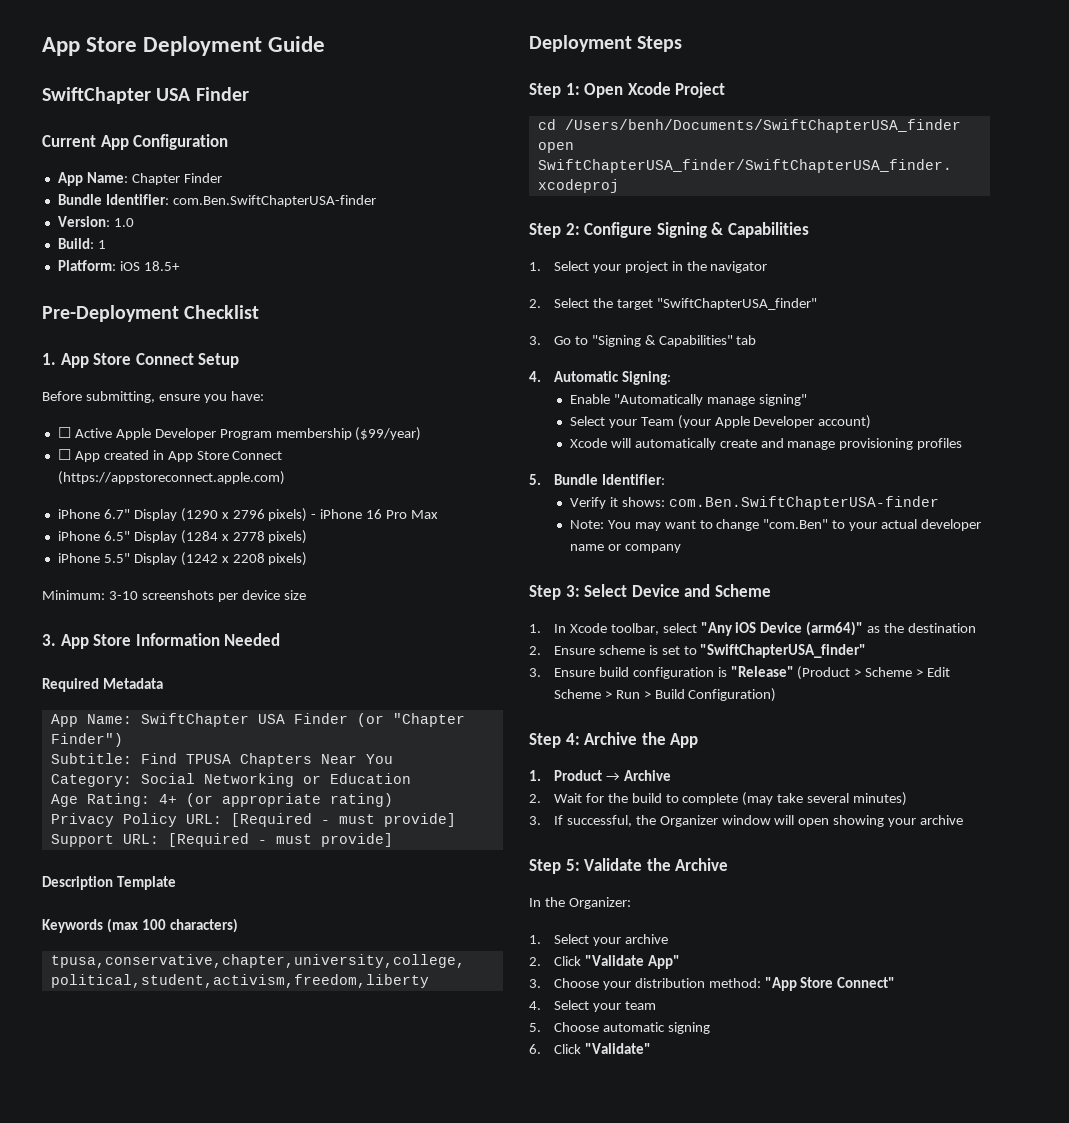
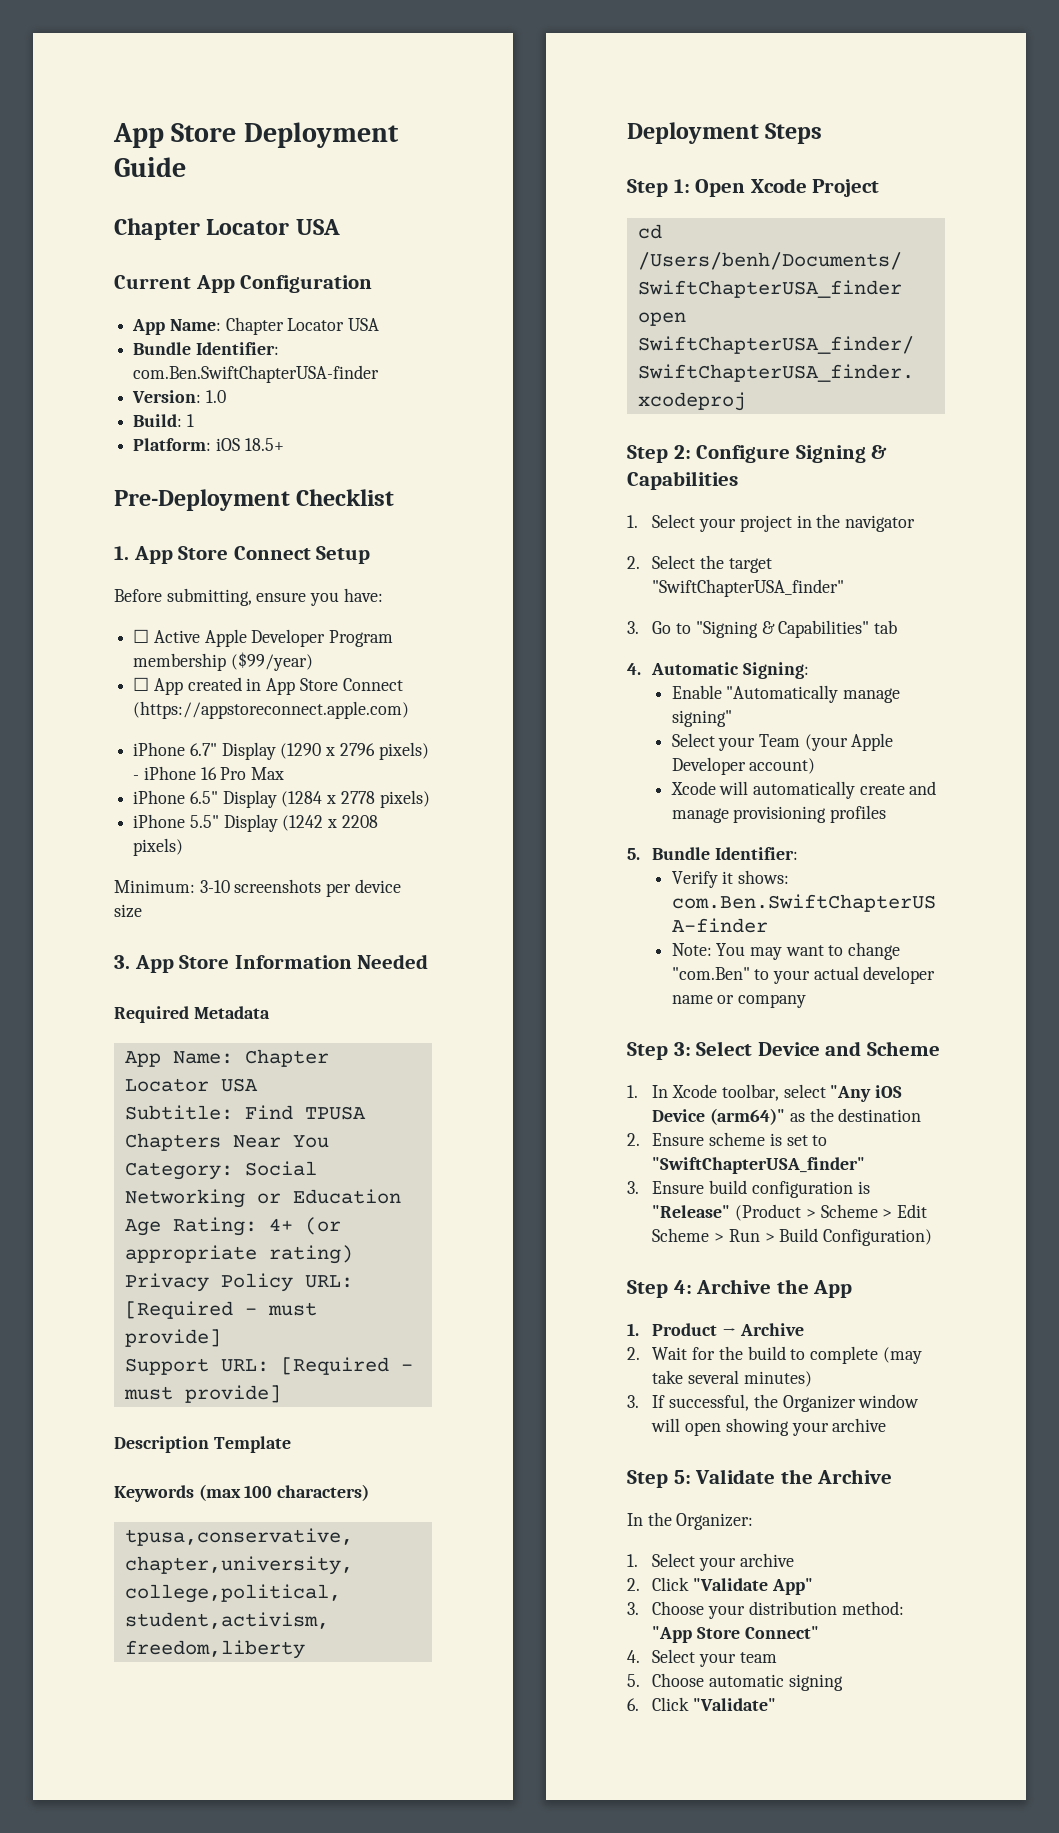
[42,87,249,104] SwiftChapter USA Finder -> [114,218,340,240] Chapter Locator USA
[183,173,222,183] Finder -> [287,318,380,331] Locator USA
[140,713,465,727] [50,733,123,747] SwiftChapter USA Finder (or "Chapter Finder") -> [244,1049,329,1067] [124,1078,258,1092] Chapter Locator USA

